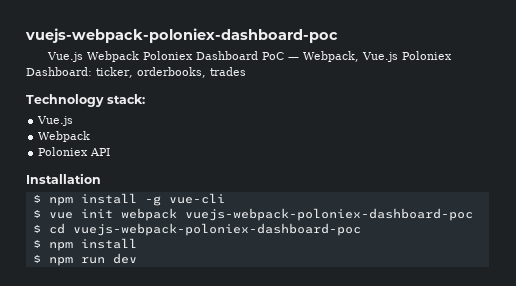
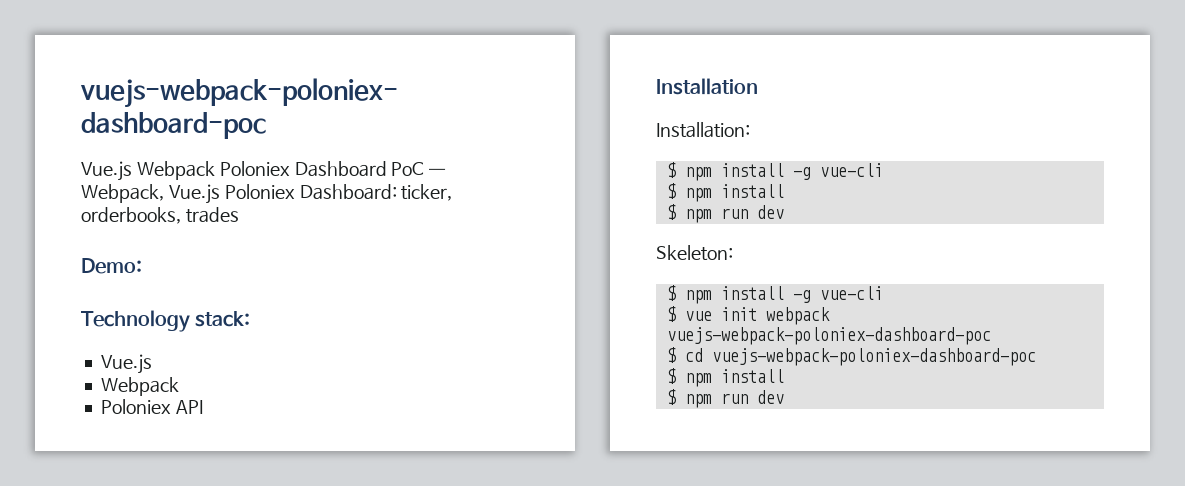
(246, 71) none -> [81,258,142,274] // Demo:
(101, 178) none -> [656,122,750,138] [666,162,883,181] [666,183,784,202] [666,204,784,223] [656,245,733,261] // Installation: // $ npm install -g vue-cli // $ npm install // $ npm run dev // Skeleton:

